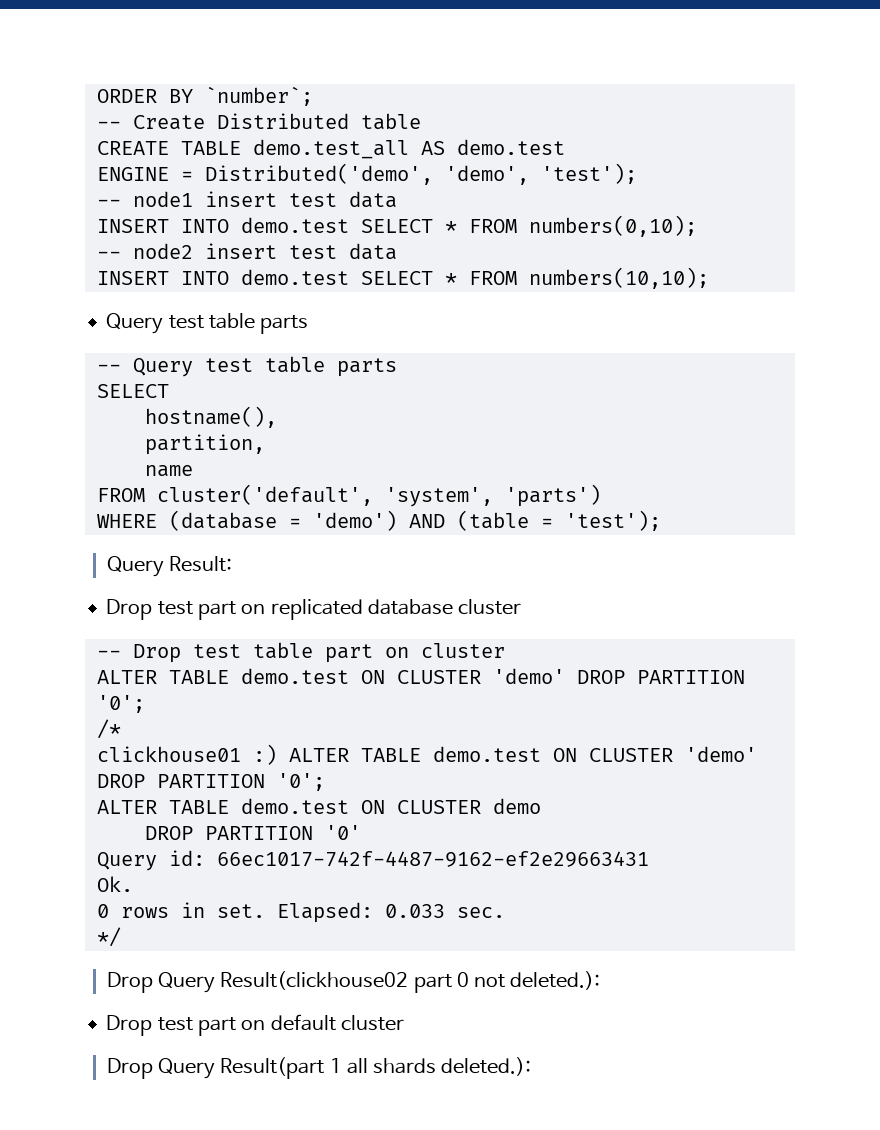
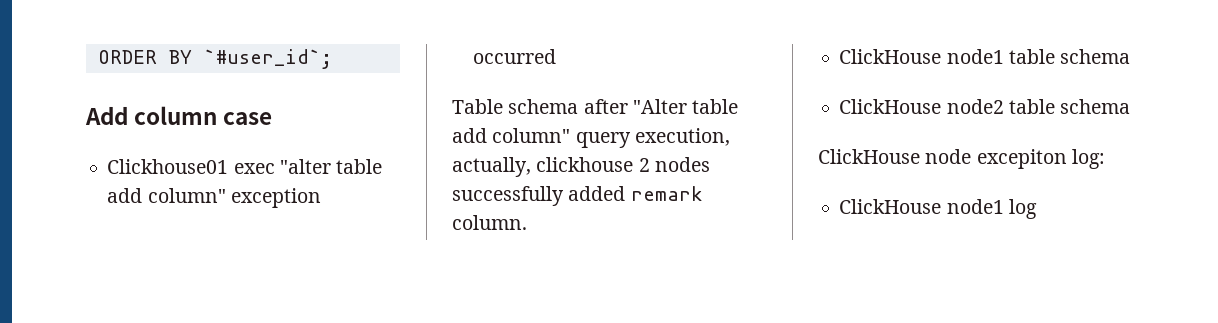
[204,86,313,106] [96,113,421,130] [96,139,565,159] [96,163,637,185] [96,191,397,208] [96,215,697,237] [96,243,397,260] [96,267,709,289] [106,313,309,334] [96,356,397,377] [96,384,169,398] [144,406,277,428] [144,434,265,455] [144,465,193,477] [96,484,601,507] [96,510,661,531] [106,556,233,577] [106,599,522,620] [96,642,505,663] [96,668,745,684] [96,695,145,713] [96,719,121,739] [96,744,757,765] [96,773,325,791] [96,798,541,814] [144,825,361,840] [96,850,649,871] [96,876,133,892] [96,902,505,923] [96,927,121,947] [106,971,601,993] [106,1014,404,1036] [106,1057,532,1079] `number`; // -- Create Distributed table // CREATE TABLE demo.test_all AS demo.test // ENGINE = Distributed('demo', 'demo', 'test'); // -- node1 insert test data // INSERT INTO demo.test SELECT * FROM numbers(0,10); // -- node2 insert test data // INSERT INTO demo.test SELECT * FROM numbers(10,10); // Query test table parts // -- Query test table parts // SELECT // hostname(), // partition, // name // FROM cluster('default', 'system', 'parts') // WHERE (database = 'demo') AND (table = 'test'); // Query Result: // Drop test part on replicated database cluster // -- Drop test table part on cluster // ALTER TABLE demo.test ON CLUSTER 'demo' DROP PARTITION '0'; // /* // clickhouse01 :) ALTER TABLE demo.test ON CLUSTER 'demo' DROP PARTITION '0'; // ALTER TABLE demo.test ON CLUSTER demo // DROP PARTITION '0' // Query id: 66ec1017-742f-4487-9162-ef2e29663431 // Ok. // 0 rows in set. Elapsed: 0.033 sec. // */ // Drop Query Result(clickhouse02 part 0 not deleted.): // Drop test part on default cluster // Drop Query Result(part 1 all shards deleted.): -> [203,49,332,69] [85,106,273,125] [107,159,383,174] [107,188,321,208] [473,49,557,64] [452,99,739,114] [452,128,730,148] [452,157,710,177] [452,186,703,206] [452,215,527,230] [839,49,1131,64] [839,99,1131,114] [818,149,1105,169] [839,199,1037,219] `#user_id`; // Add column case // Clickhouse01 exec "alter table add column" exception occurred // Table schema after "Alter table add column" query execution, actually, clickhouse 2 nodes successfully added remark column. // ClickHouse node1 table schema // ClickHouse node2 table schema // ClickHouse node excepiton log: // ClickHouse node1 log

